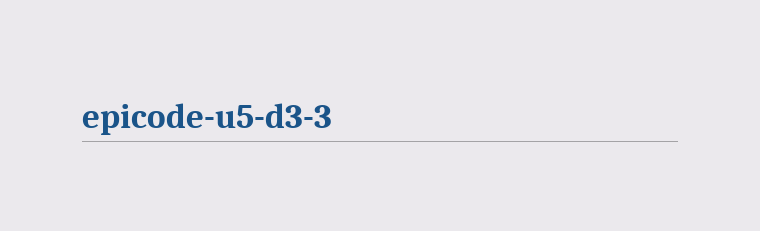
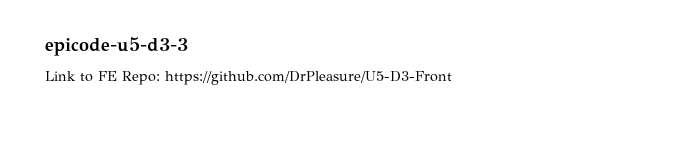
(332, 119) none -> [45,71,452,85] // Link to FE Repo: https://github.com/DrPleasure/U5-D3-Front

